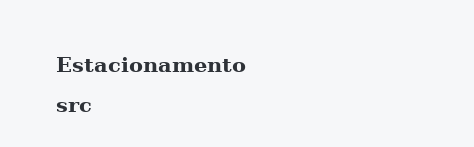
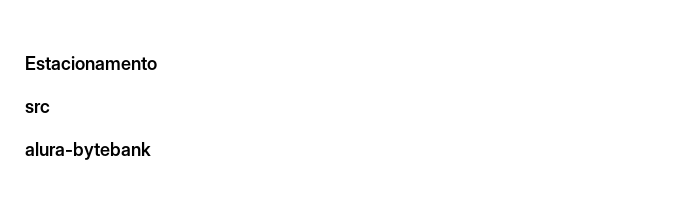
(92, 107) none -> [25,142,151,160] // alura-bytebank

